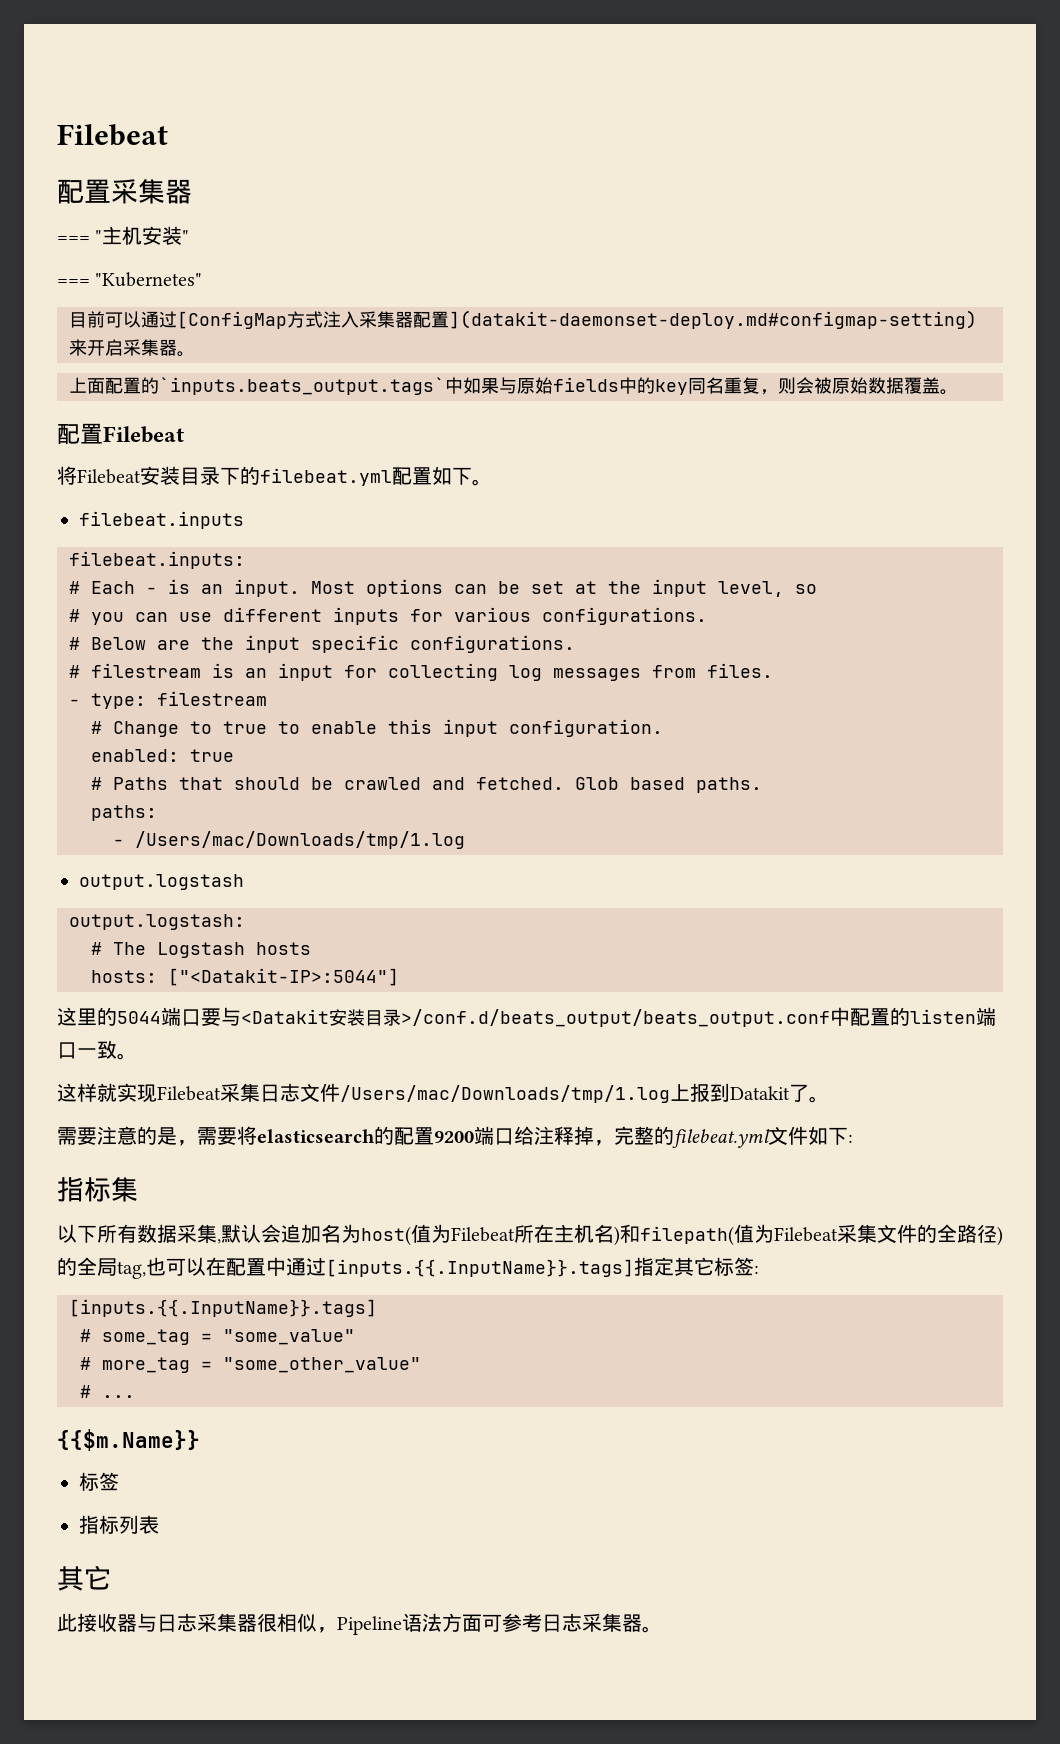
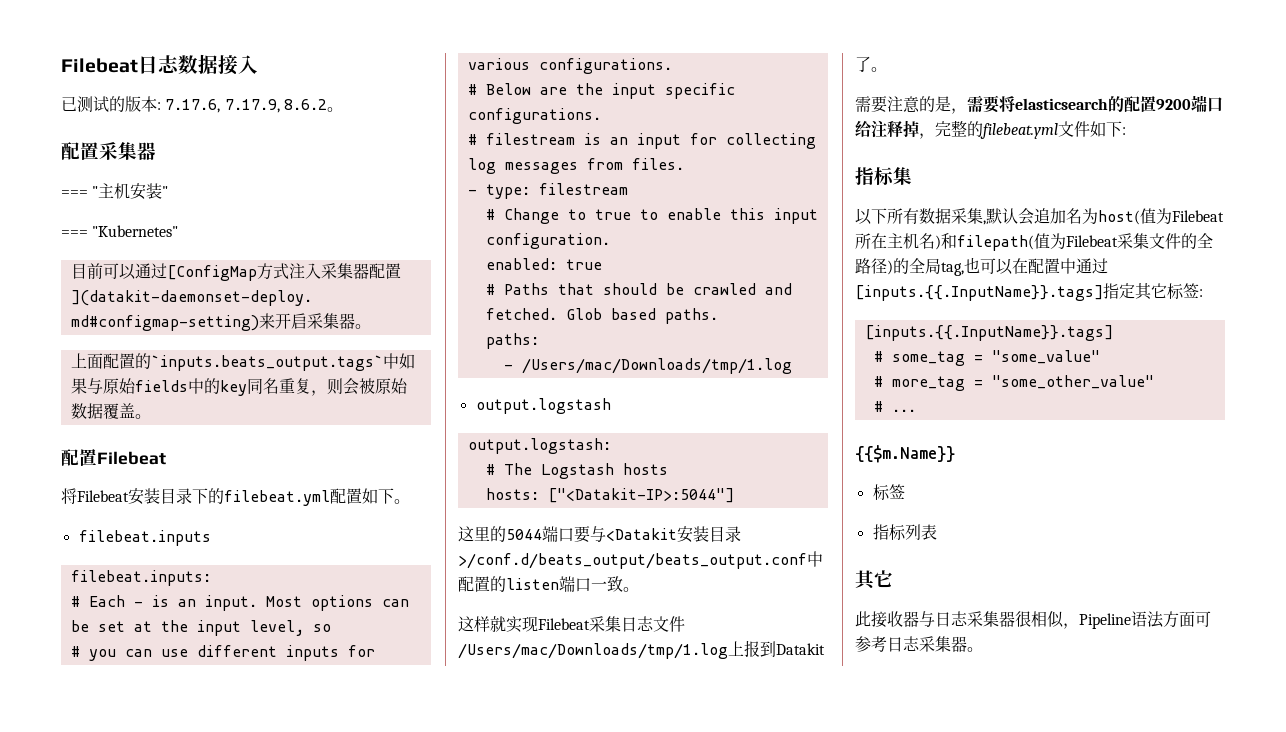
[57,124,168,146] Filebeat -> [61,54,258,75] [61,96,343,113] Filebeat日志数据接入 // 已测试的版本: 7.17.6, 7.17.9, 8.6.2。

